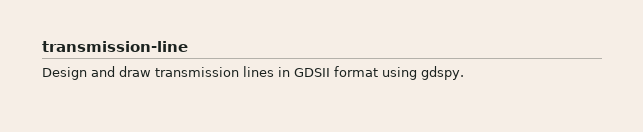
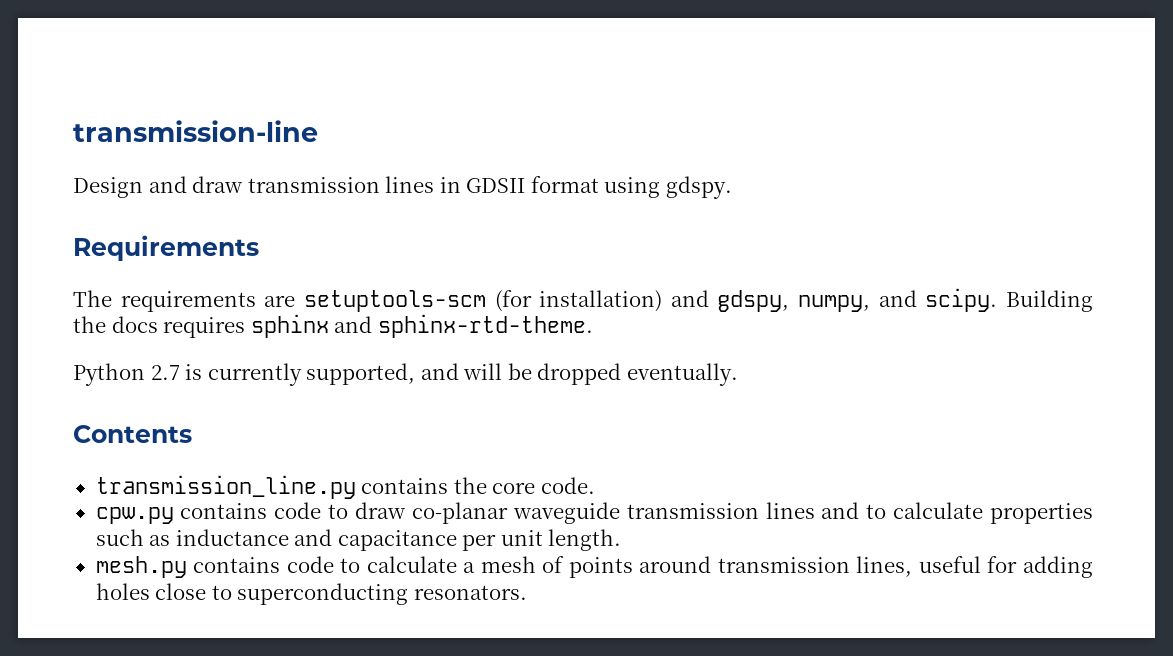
(464, 73) none -> [73,235,259,261] [73,288,1093,312] [73,314,593,338] [73,363,738,386] [73,425,192,443] [95,475,595,499] [95,502,1094,524] [95,529,622,551] [95,556,1093,578] [95,583,527,605] // Requirements // The requirements are setuptools-scm (for installation) and gdspy, numpy, and scipy. Building the docs requires sphinx and sphinx-rtd-theme. // Python 2.7 is currently supported, and will be dropped eventually. // Contents // transmission_line.py contains the core code. // cpw.py contains code to draw co-planar waveguide transmission lines and to calculate properties such as inductance and capacitance per unit length. // mesh.py contains code to calculate a mesh of points around transmission lines, useful for adding holes close to superconducting resonators.

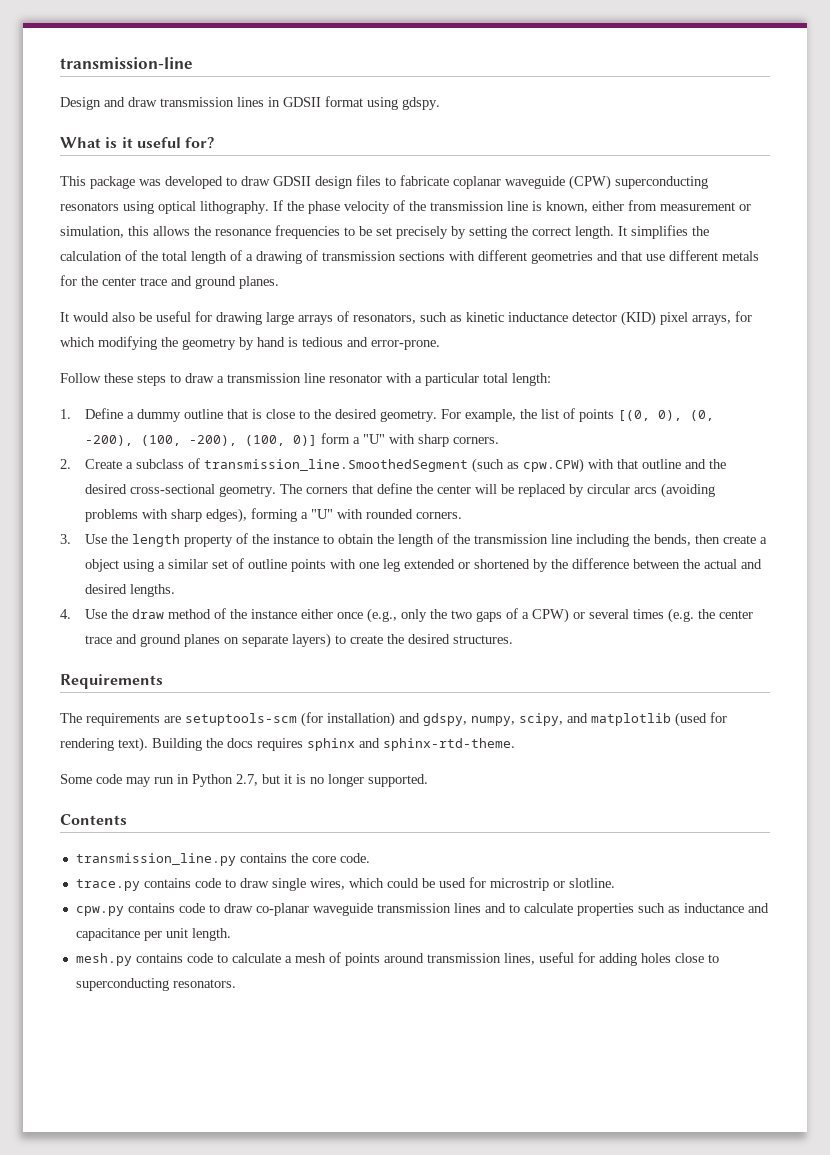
(732, 187) none -> [60,137,215,149] [60,175,708,190] [60,200,751,214] [60,225,709,239] [60,250,759,264] [60,275,279,289] [60,311,752,326] [60,336,440,350] [60,373,551,386] [60,408,715,422] [85,433,500,447] [60,458,727,473] [85,483,716,498] [85,508,463,523] [60,533,768,547] [85,558,763,572] [85,584,176,597] [60,608,754,623] [85,633,514,648] // What is it useful for? // This package was developed to draw GDSII design files to fabricate coplanar waveguide (CPW) superconducting resonators using optical lithography. If the phase velocity of the transmission line is known, either from measurement or simulation, this allows the resonance frequencies to be set precisely by setting the correct length. It simplifies the calculation of the total length of a drawing of transmission sections with different geometries and that use different metals for the center trace and ground planes. // It would also be useful for drawing large arrays of resonators, such as kinetic inductance detector (KID) pixel arrays, for which modifying the geometry by hand is tedious and error-prone. // Follow these steps to draw a transmission line resonator with a particular total length: // 1. Define a dummy outline that is close to the desired geometry. For example, the list of points [(0, 0), (0, -200), (100, -200), (100, 0)] form a "U" with sharp corners. // 2. Create a subclass of transmission_line.SmoothedSegment (such as cpw.CPW) with that outline and the desired cross-sectional geometry. The corners that define the center will be replaced by circular arcs (avoiding problems with sharp edges), forming a "U" with rounded corners. // 3. Use the length property of the instance to obtain the length of the transmission line including the bends, then create a object using a similar set of outline points with one leg extended or shortened by the difference between the actual and desired lengths. // 4. Use the draw method of the instance either once (e.g., only the two gaps of a CPW) or several times (e.g. the center trace and ground planes on separate layers) to create the desired structures.
[878,288,998,312] and scipy. -> [519,712,727,727] [60,737,148,752] scipy, and matplotlib (used for rendering text).
[73,363,738,386] Python 2.7 is currently supported, and will be dropped eventually. -> [60,774,428,787] Some code may run in Python 2.7, but it is no longer supported.
(595, 485) none -> [75,877,615,891] // trace.py contains code to draw single wires, which could be used for microstrip or slotline.

